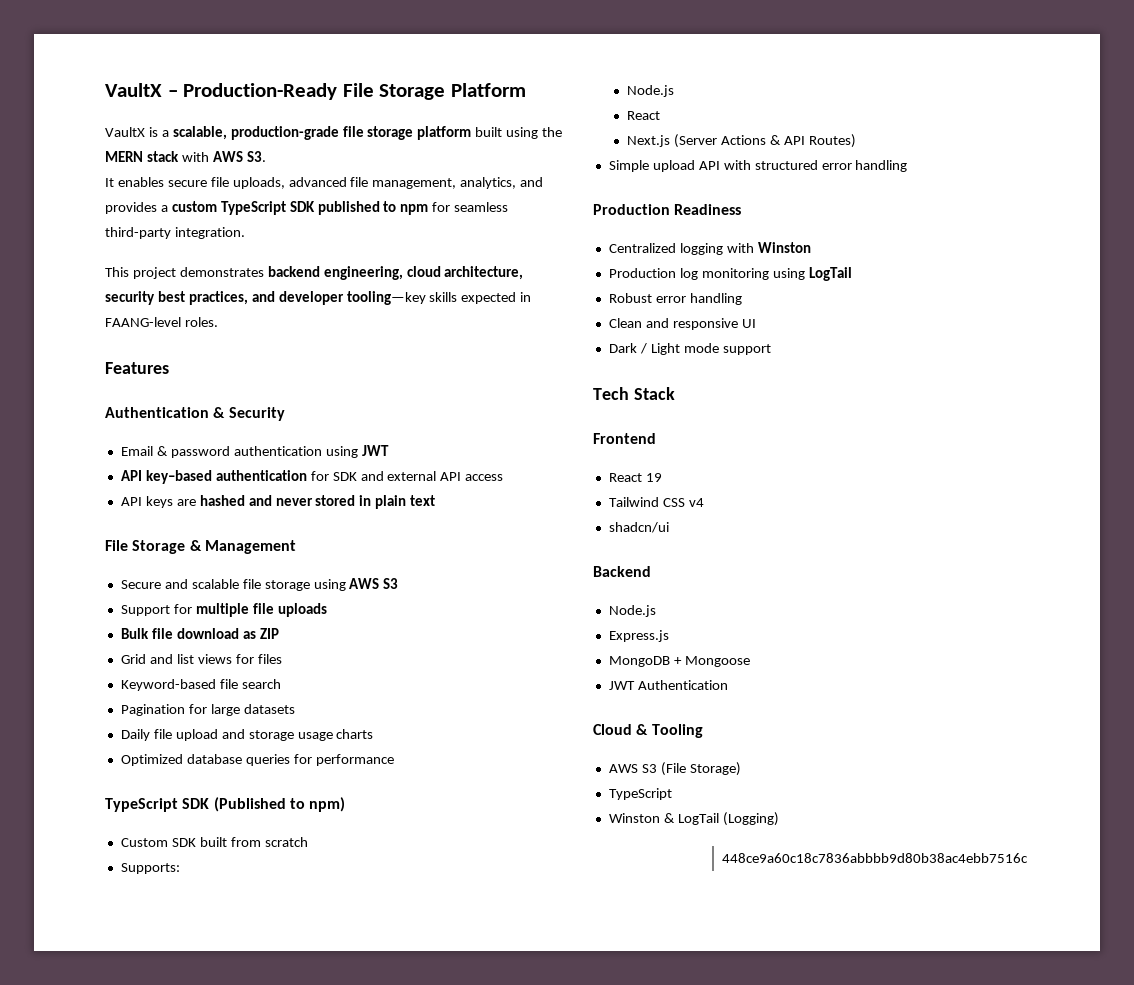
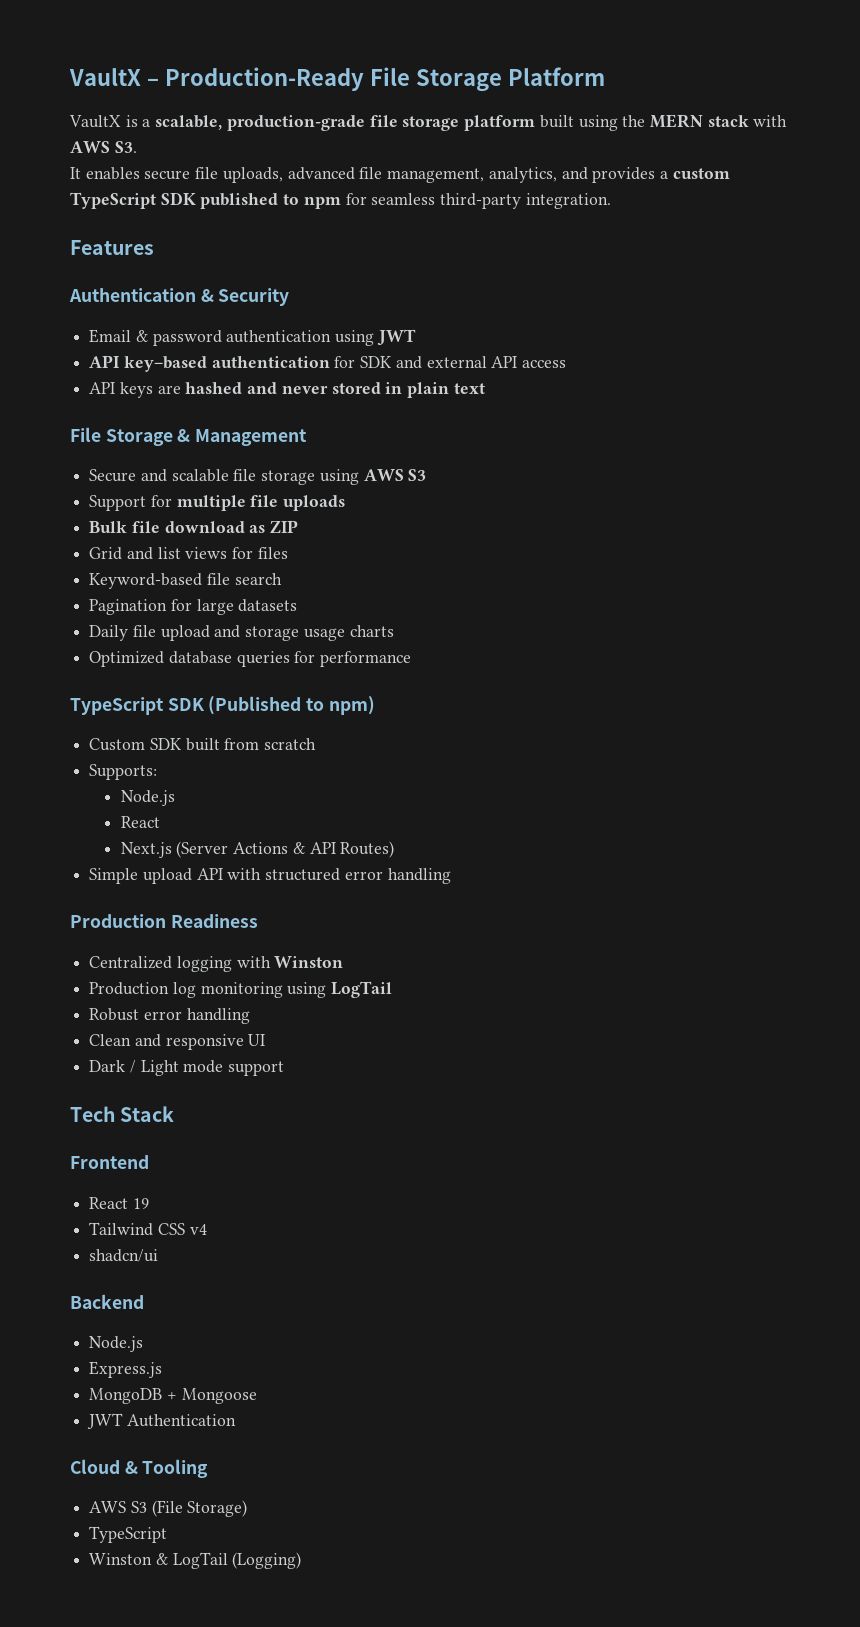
[105,266,524,280] [105,291,532,305] [105,317,218,327] // This project demonstrates backend engineering, cloud architecture, security best practices, and developer tooling—key skills expected in FAANG-level roles. -> (611, 201) none
[721,853,1028,863] // 448ce9a60c18c7836abbbb9d80b38ac4ebb7516c -> (302, 1560) none

